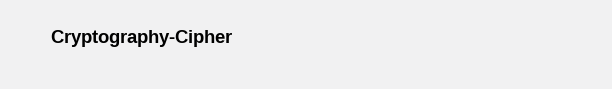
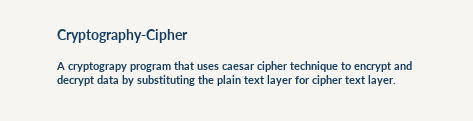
(232, 38) none -> [56,61,412,72] [57,75,396,86] // A cryptograpy program that uses caesar cipher technique to encrypt and decrypt data by substituting the plain text layer for cipher text layer.

